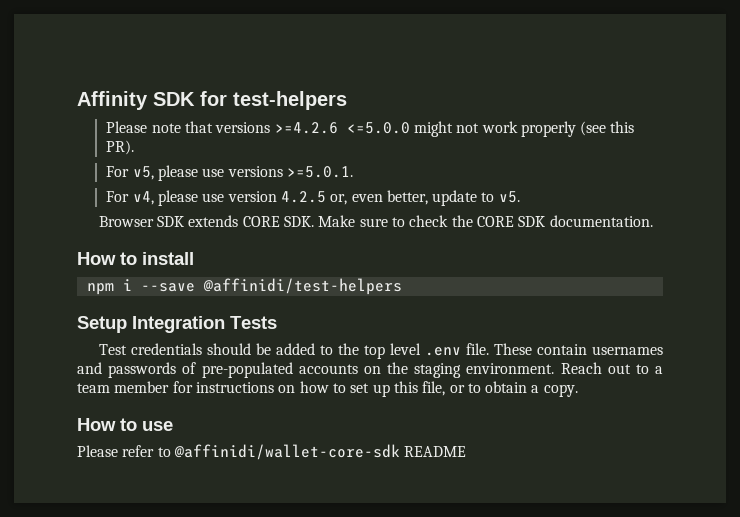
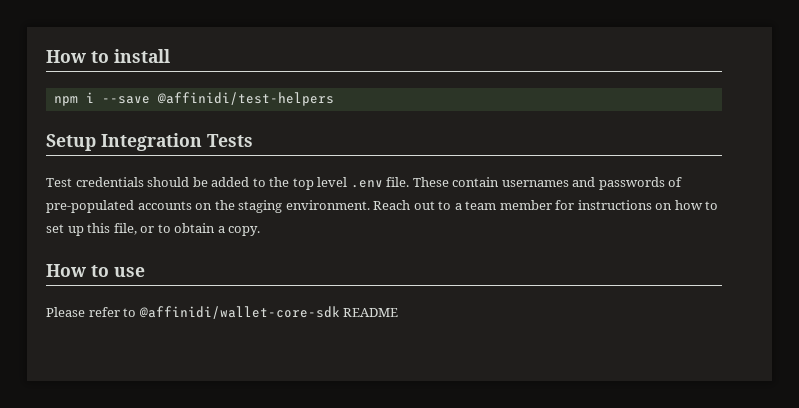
[77,91,347,110] [106,121,635,137] [106,140,135,155] [106,165,353,181] [106,190,520,206] [98,215,653,227] Affinity SDK for test-helpers // Please note that versions >=4.2.6 <=5.0.0 might not work properly (see this PR). // For v5, please use versions >=5.0.1. // For v4, please use version 4.2.5 or, even better, update to v5. // Browser SDK extends CORE SDK. Make sure to check the CORE SDK documentation. // -> (46, 56) none

